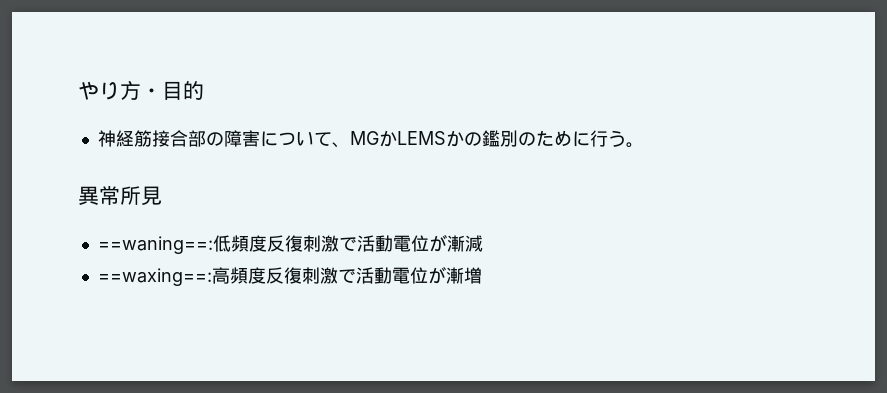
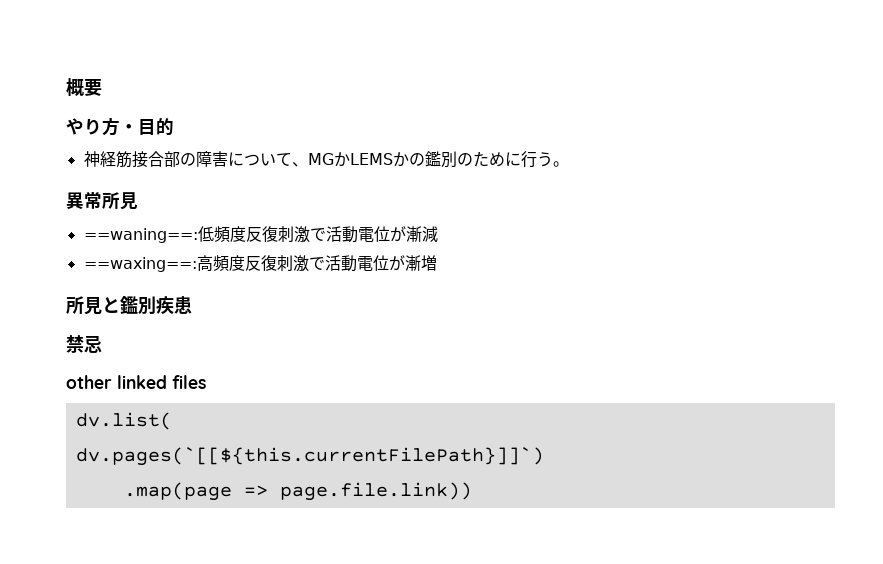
(78, 90) none -> [66,78,102,96] 概要 //
(482, 275) none -> [66,296,192,315] [66,335,102,353] [66,375,206,389] [75,412,172,430] [75,447,544,466] [123,482,472,501] // 所見と鑑別疾患 // 禁忌 // other linked files // dv.list( // dv.pages(`[[${this.currentFilePath}]]`) // .map(page => page.file.link))

